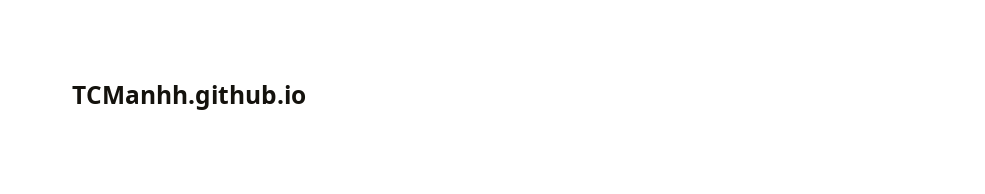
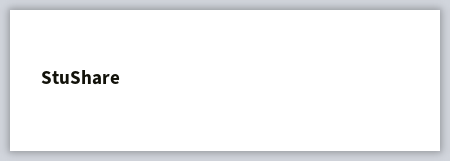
[72,85,306,110] TCManhh.github.io -> [41,70,120,85] StuShare

